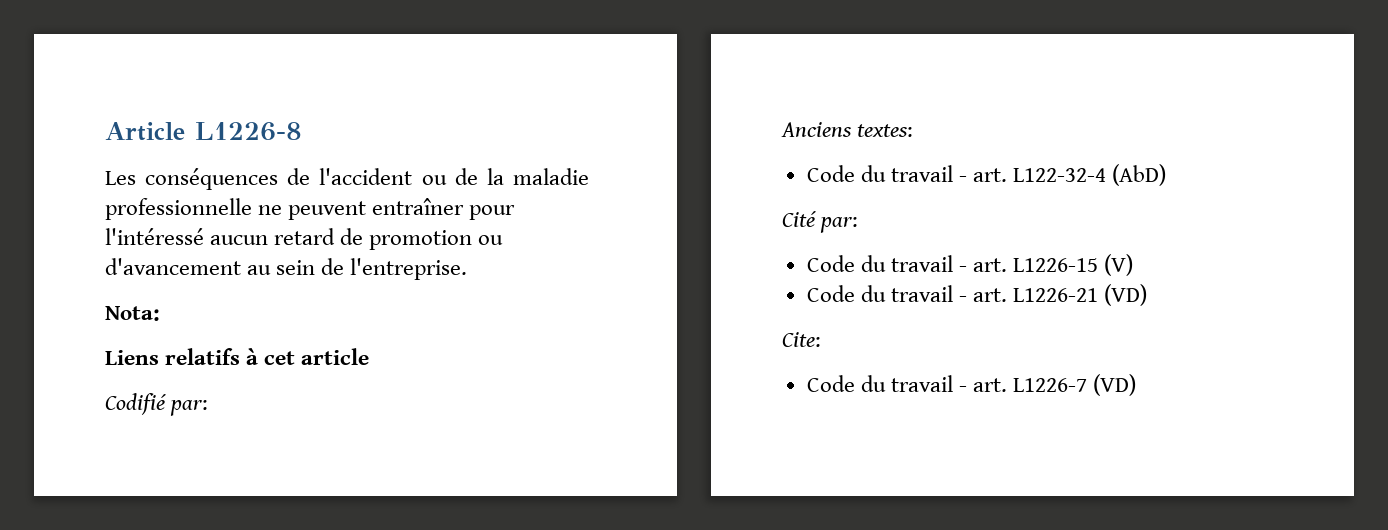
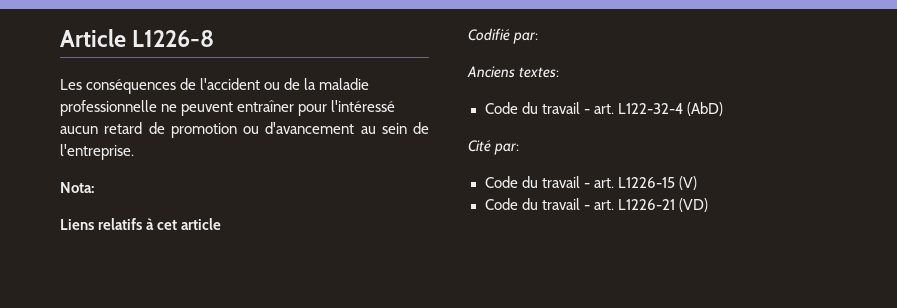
[782,332,821,347] [806,374,1137,396] // Cite: // Code du travail - art. L1226-7 (VD) -> (708, 205) none

